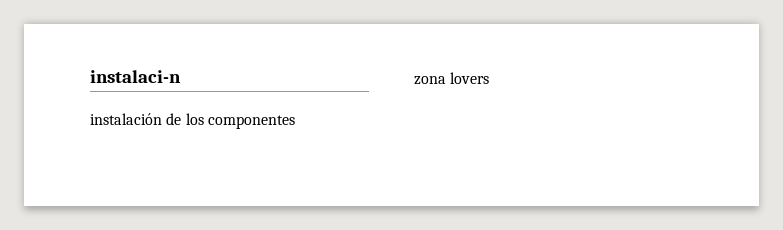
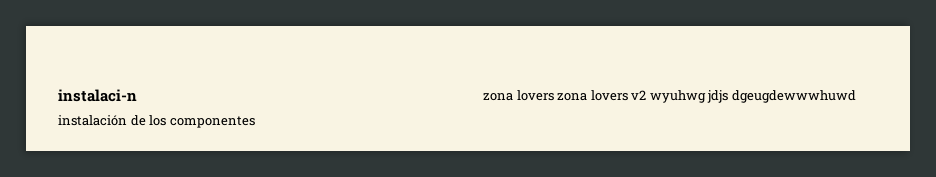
(490, 78) none -> [557,90,856,103] zona lovers v2 wyuhwg jdjs dgeugdewwwhuwd

